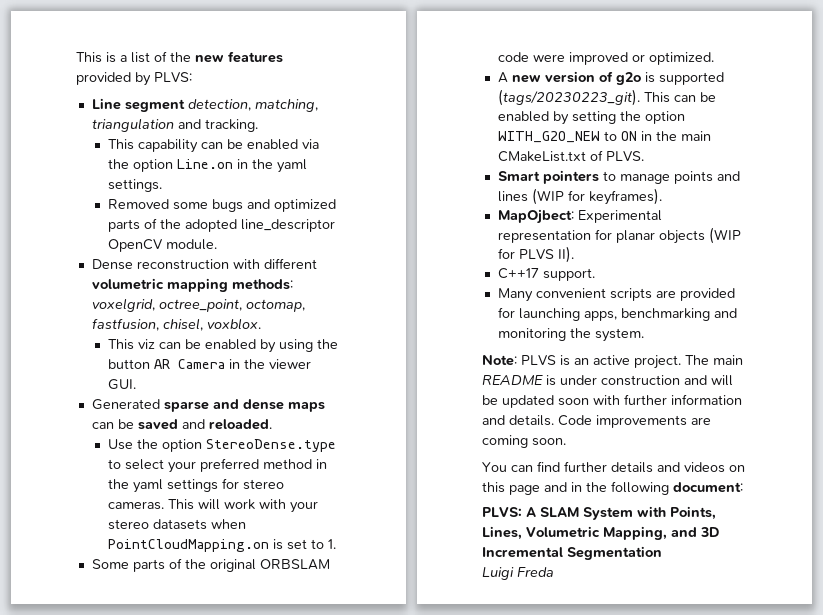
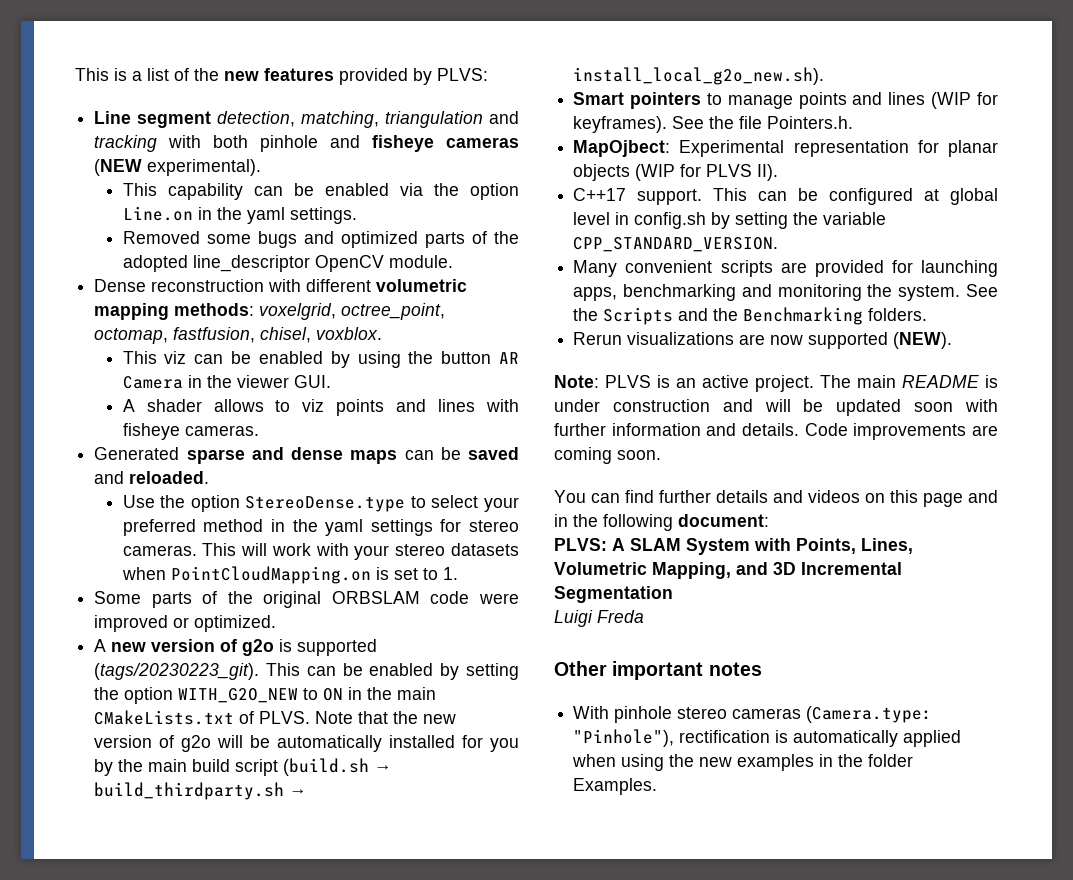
[204,119,258,132] tracking. -> [94,135,519,152] [94,159,262,176] tracking with both pinhole and fisheye cameras (NEW experimental).
(136, 384) none -> [122,399,519,416] [122,423,259,440] // A shader allows to viz points and lines with fisheye cameras.
[497,151,586,162] CMakeList.txt -> [94,710,235,725] CMakeLists.txt
(644, 156) none -> [315,711,457,724] [94,735,519,752] [94,758,393,776] [94,782,308,800] [573,67,825,85] Note that the new version of g2o will be automatically installed for you by the main build script (build.sh → build_thirdparty.sh → install_local_g2o_new.sh).
(662, 196) none -> [672,116,854,129] See the file Pointers.h.
(595, 274) none -> [713,188,998,205] [573,212,887,229] [573,237,779,252] This can be configured at global level in config.sh by setting the variable CPP_STANDARD_VERSION.
(644, 335) none -> [966,284,998,297] [573,307,928,325] [573,332,953,349] See the Scripts and the Benchmarking folders. // Rerun visualizations are now supported (NEW).
(554, 572) none -> [554,661,762,680] [573,706,933,723] [573,729,962,747] [572,754,914,771] [573,778,658,795] // Other important notes // With pinhole stereo cameras (Camera.type: "Pinhole"), rectification is automatically applied when using the new examples in the folder Examples.

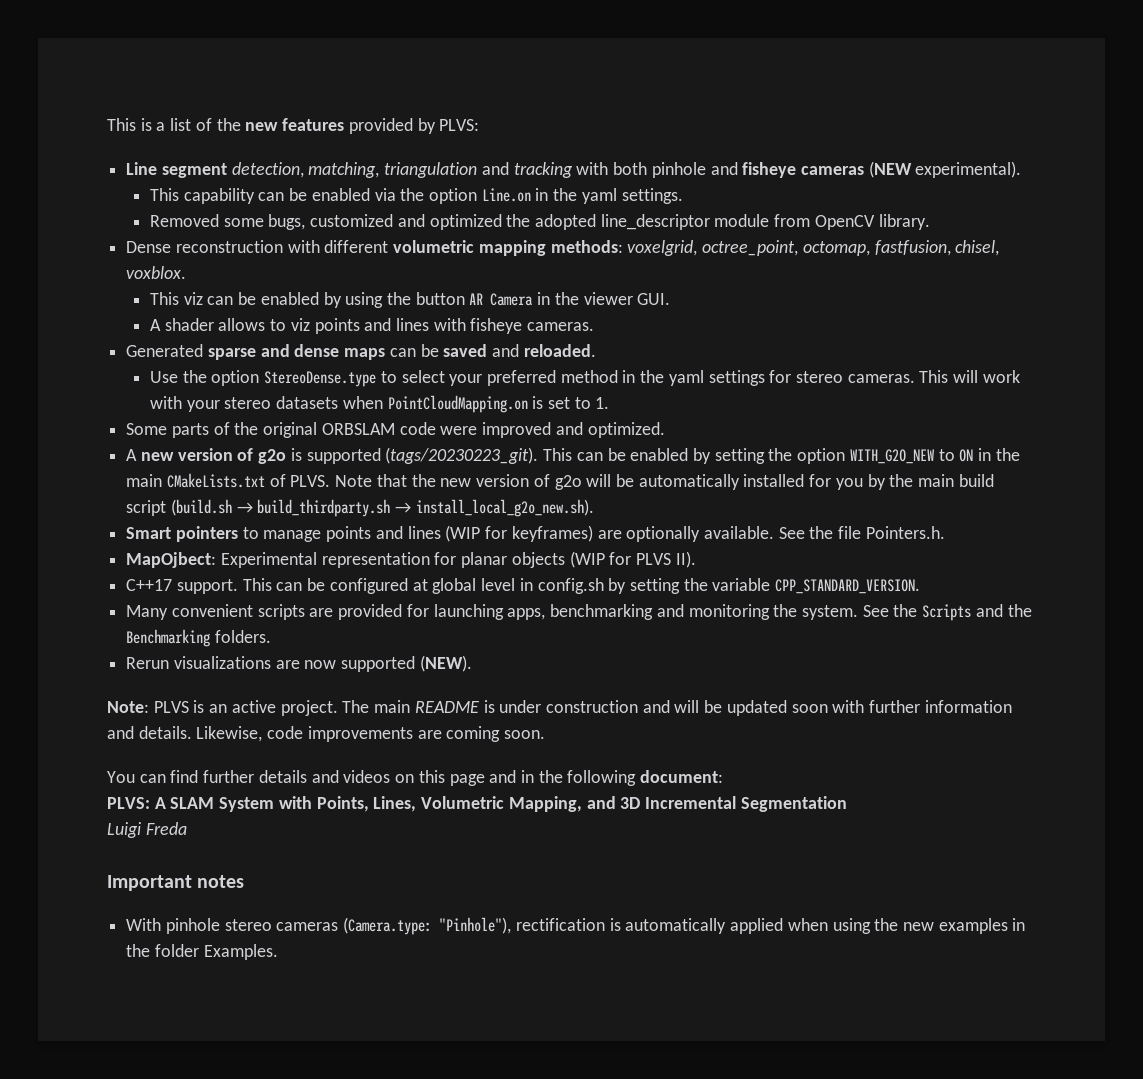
[257,231,519,248] [122,255,453,272] bugs and optimized parts of the adopted line_descriptor OpenCV module. -> [268,214,930,230] bugs, customized and optimized the adopted line_descriptor module from OpenCV library.
[173,617,190,628] or -> [555,422,583,435] and
[573,116,668,133] keyframes). -> [511,525,774,542] keyframes) are optionally available.
[804,423,848,436] Code -> [196,726,304,742] Likewise, code
[554,661,704,680] Other important -> [107,875,192,891] Important

